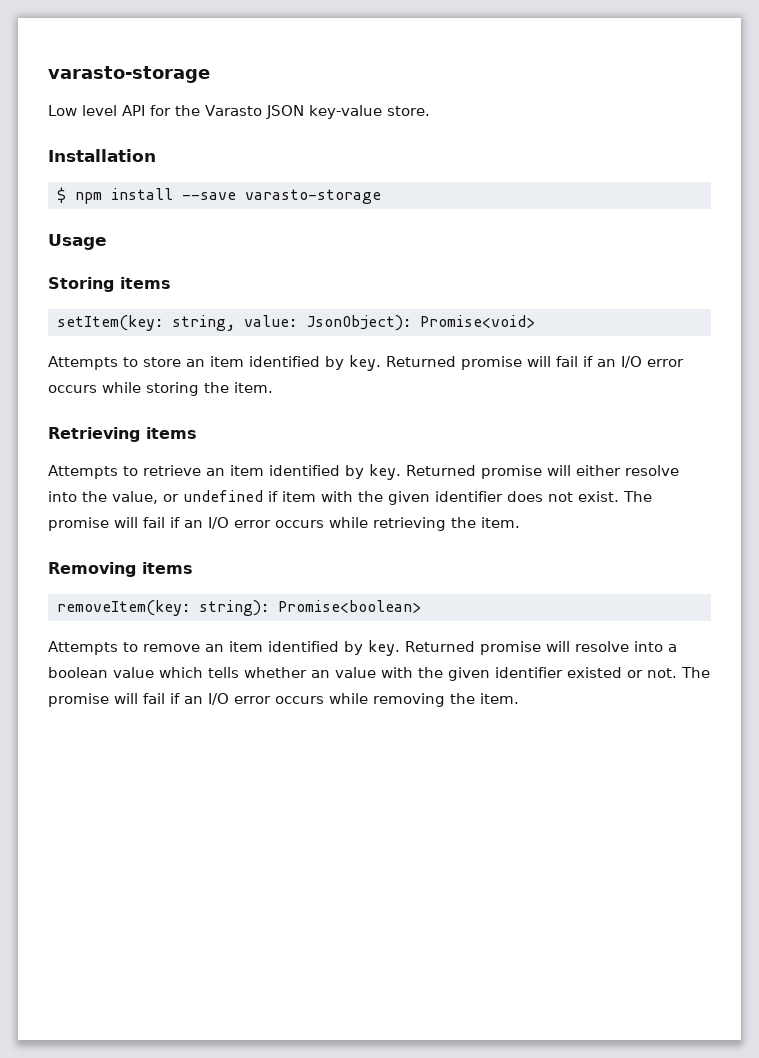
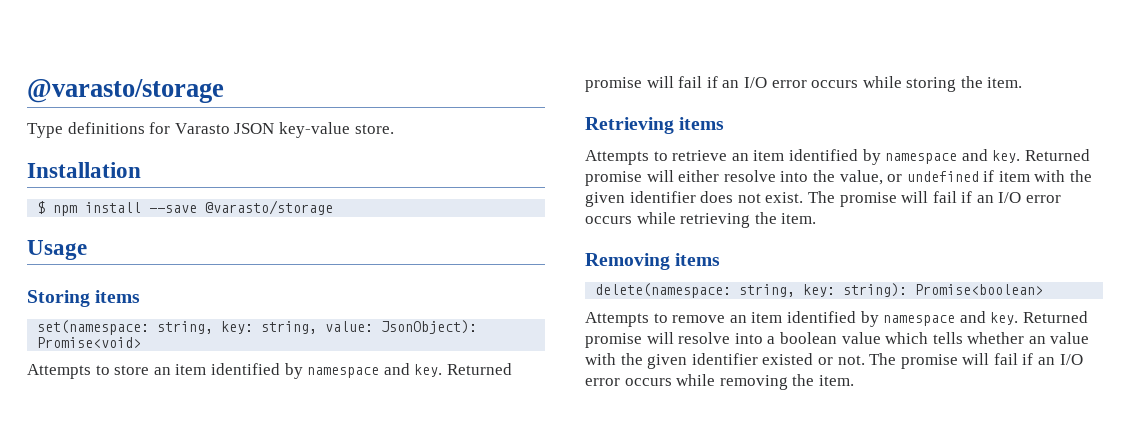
[48,66,210,83] [48,105,200,116] varasto-storage // Low level API for the -> [27,79,224,103] [27,122,171,138] @varasto/storage // Type definitions for
[245,189,381,204] varasto-storage -> [205,200,334,215] @varasto/storage
[57,315,163,331] setItem(key: -> [37,320,254,335] set(namespace: string, key:
(344, 363) none -> [307,363,410,378] namespace and
(364, 472) none -> [885,149,988,164] namespace and
[57,600,190,616] removeItem(key: -> [595,283,836,298] delete(namespace: string, key:
(363, 648) none -> [883,311,986,326] namespace and

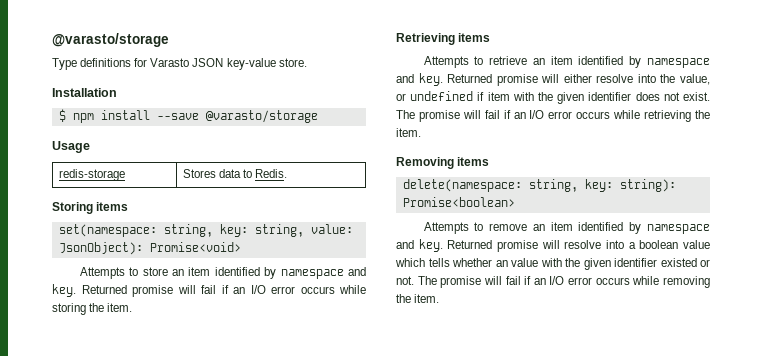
(87, 250) none -> [58,169,125,181] [182,169,288,178] // redis-storage | Stores data to Redis.

